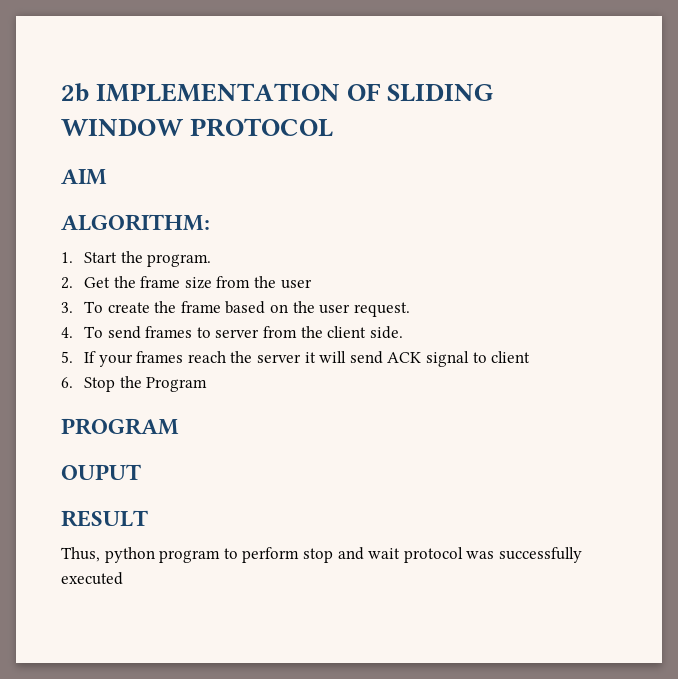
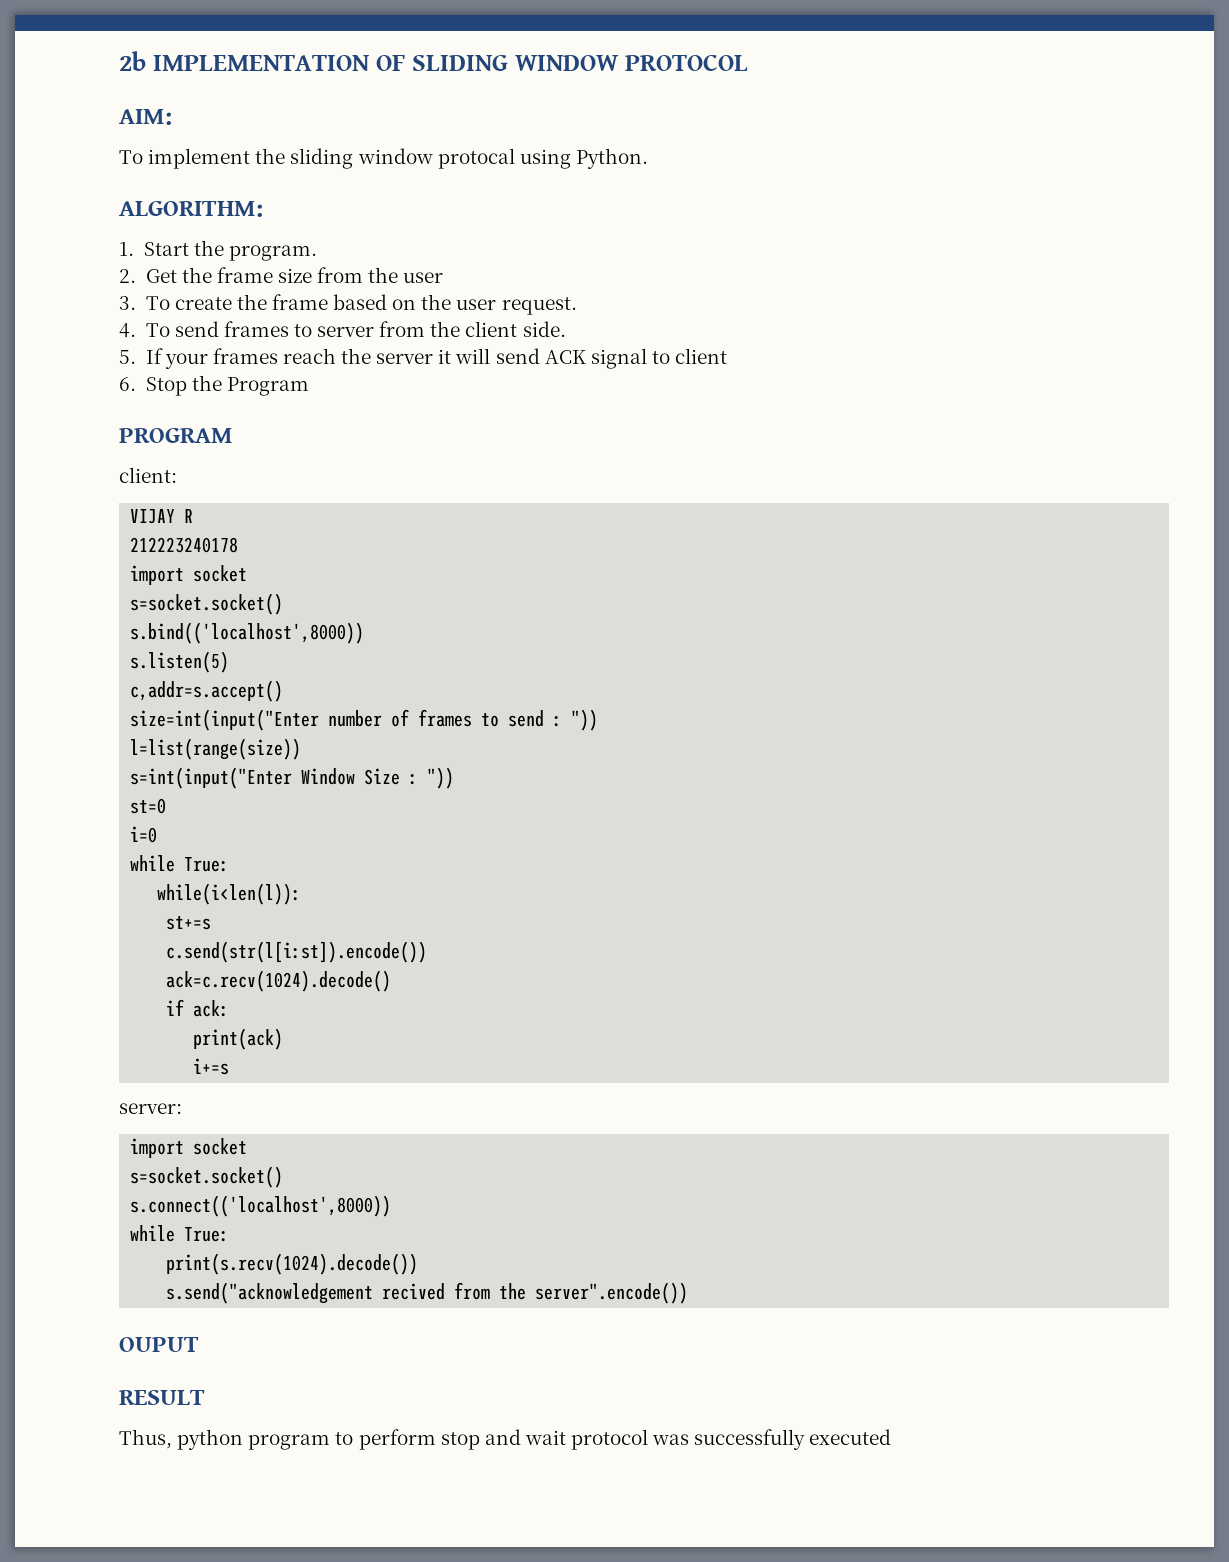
[61,169,107,185] AIM -> [119,109,172,125] [119,148,648,169] AIM: // To implement the sliding window protocal using Python.
(179, 426) none -> [119,467,177,483] [130,509,194,524] [130,537,239,553] [130,565,248,585] [130,593,284,615] [130,622,365,644] [130,651,230,673] [130,680,284,702] [130,709,599,731] [130,738,302,760] [130,767,455,789] [130,798,167,814] [130,826,158,843] [130,855,230,872] [157,883,302,905] [166,916,212,930] [166,941,428,963] [166,970,392,992] [166,999,230,1017] [193,1028,284,1050] [193,1058,230,1075] [119,1103,182,1114] [130,1138,248,1158] [130,1166,284,1188] [130,1195,392,1217] [130,1225,230,1242] [166,1253,419,1275] [166,1282,689,1304] // client: // VIJAY R // 212223240178 // import socket // s=socket.socket() // s.bind(('localhost',8000)) // s.listen(5) // c,addr=s.accept() // size=int(input("Enter number of frames to send : ")) // l=list(range(size)) // s=int(input("Enter Window Size : ")) // st=0 // i=0 // while True: // while(i<len(l)): // st+=s // c.send(str(l[i:st]).encode()) // ack=c.recv(1024).decode() // if ack: // print(ack) // i+=s // server: // import socket // s=socket.socket() // s.connect(('localhost',8000)) // while True: // print(s.recv(1024).decode()) // s.send("acknowledgement recived from the server".encode())

